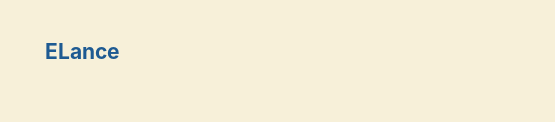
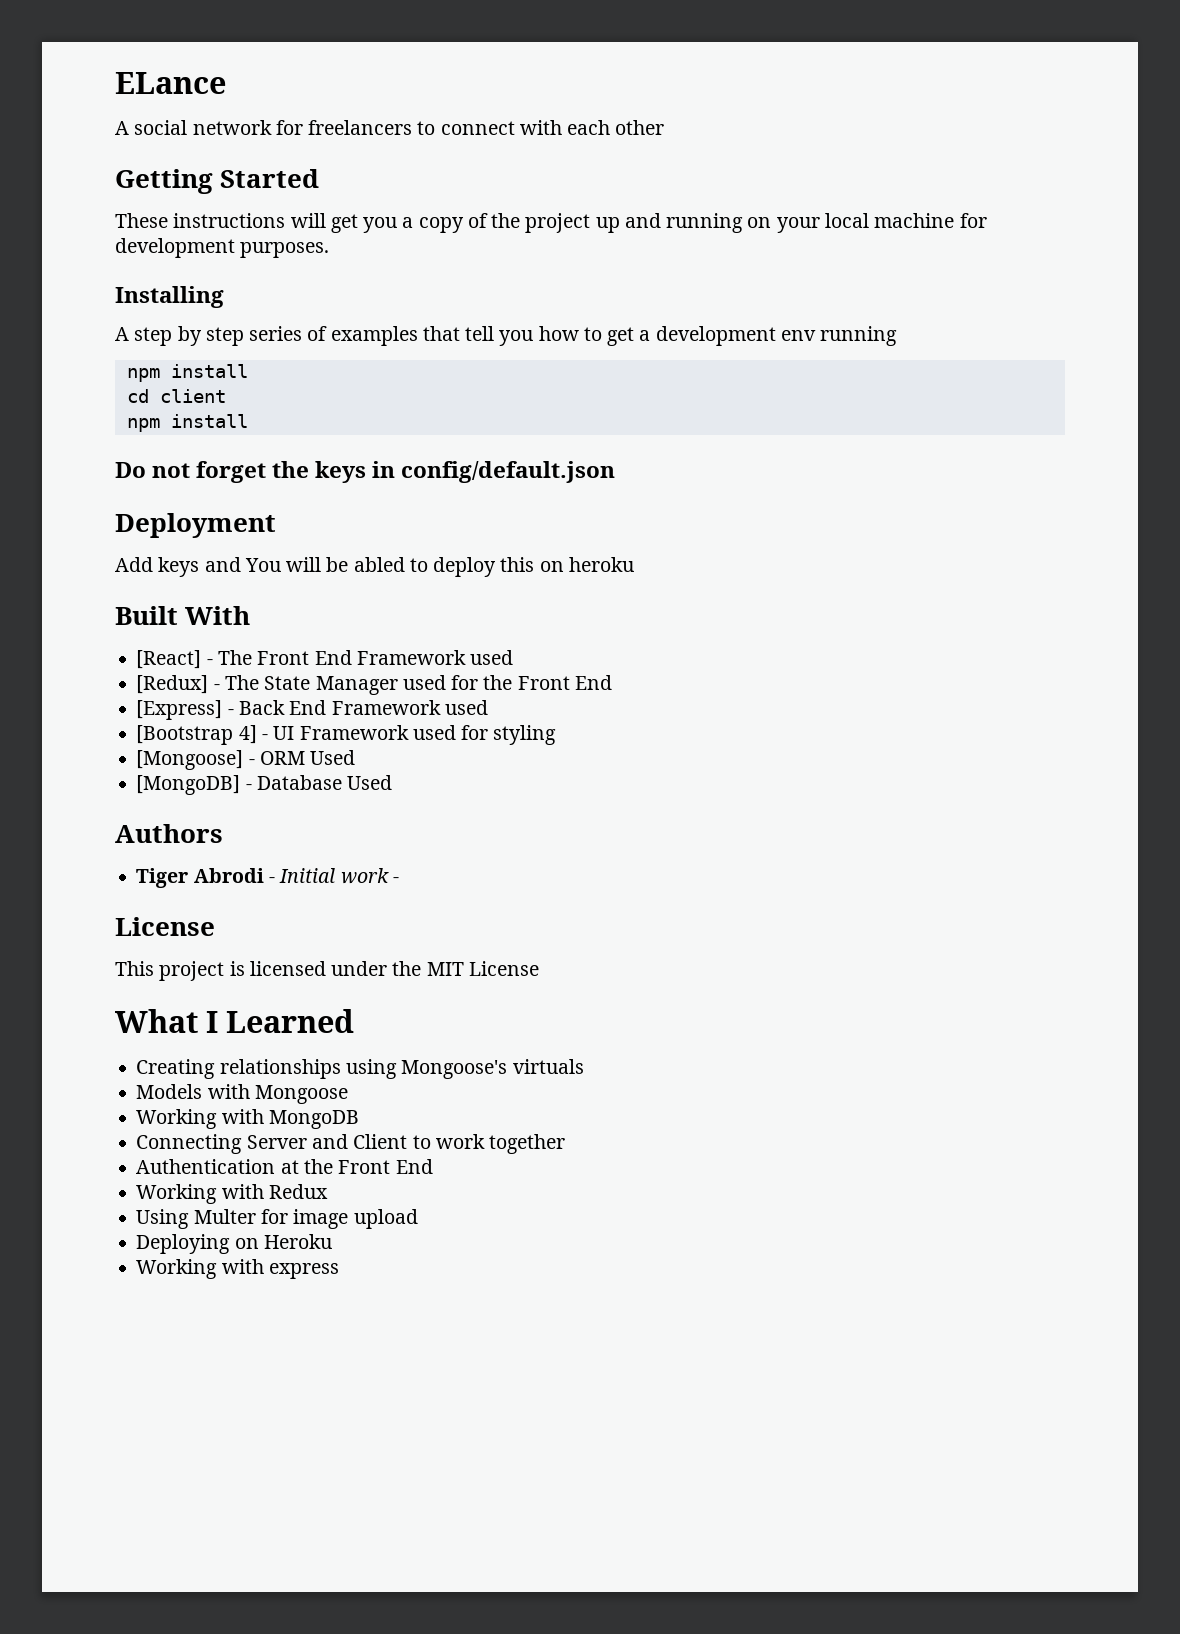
(120, 51) none -> [115,120,665,135] [115,169,320,194] [115,213,987,233] [115,238,330,258] [115,286,224,308] [115,326,898,346] [126,364,248,382] [126,389,226,403] [126,414,248,432] [115,461,616,483] [115,513,276,538] [115,557,634,577] [115,606,251,625] [136,650,514,669] [136,675,612,695] [136,700,488,720] [136,725,557,745] [136,750,356,770] [136,775,393,795] [115,824,223,843] [136,868,399,888] [115,917,215,936] [115,961,539,981] [115,1009,355,1033] [136,1059,584,1079] [136,1084,348,1104] [136,1109,359,1129] [136,1134,566,1154] [136,1159,433,1174] [136,1184,328,1204] [136,1209,418,1229] [136,1234,332,1254] [136,1259,339,1279] // A social network for freelancers to connect with each other // Getting Started // These instructions will get you a copy of the project up and running on your local machine for development purposes. // Installing // A step by step series of examples that tell you how to get a development env running // npm install // cd client // npm install // Do not forget the keys in config/default.json // Deployment // Add keys and You will be abled to deploy this on heroku // Built With // [React] - The Front End Framework used // [Redux] - The State Manager used for the Front End // [Express] - Back End Framework used // [Bootstrap 4] - UI Framework used for styling // [Mongoose] - ORM Used // [MongoDB] - Database Used // Authors // Tiger Abrodi - Initial work - // License // This project is licensed under the MIT License // What I Learned // Creating relationships using Mongoose's virtuals // Models with Mongoose // Working with MongoDB // Connecting Server and Client to work together // Authentication at the Front End // Working with Redux // Using Multer for image upload // Deploying on Heroku // Working with express

